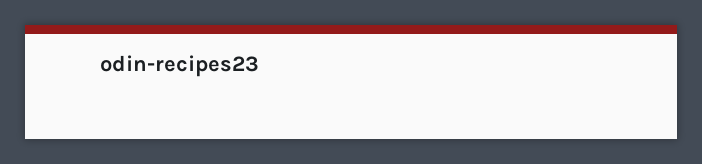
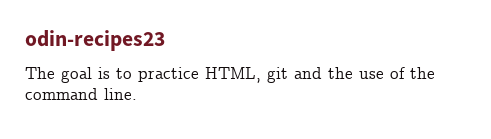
(259, 66) none -> [25,67,435,83] [25,88,137,100] // The goal is to practice HTML, git and the use of the command line.

